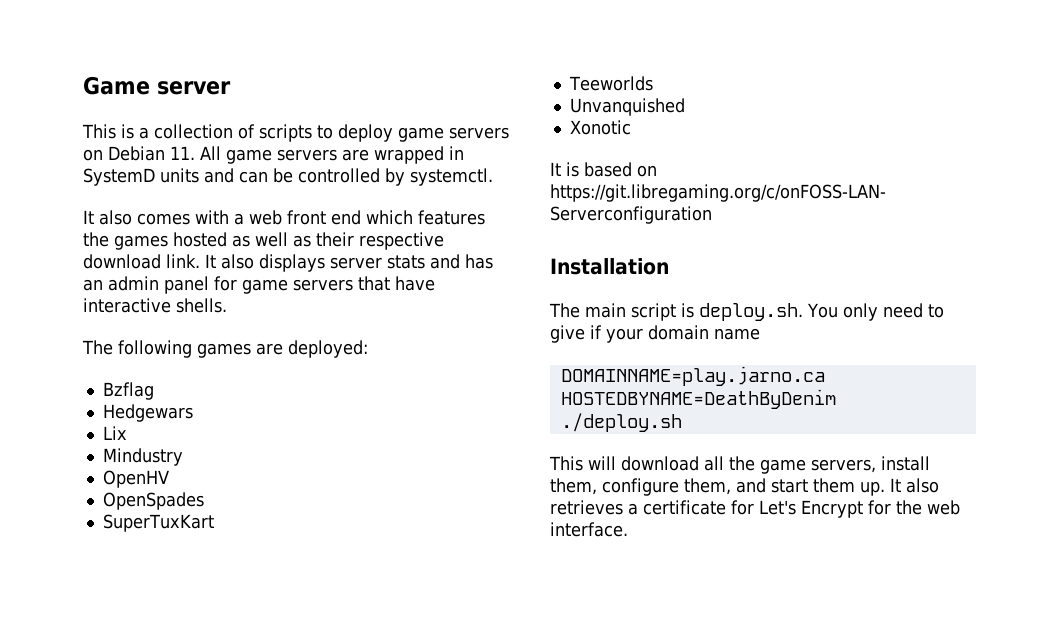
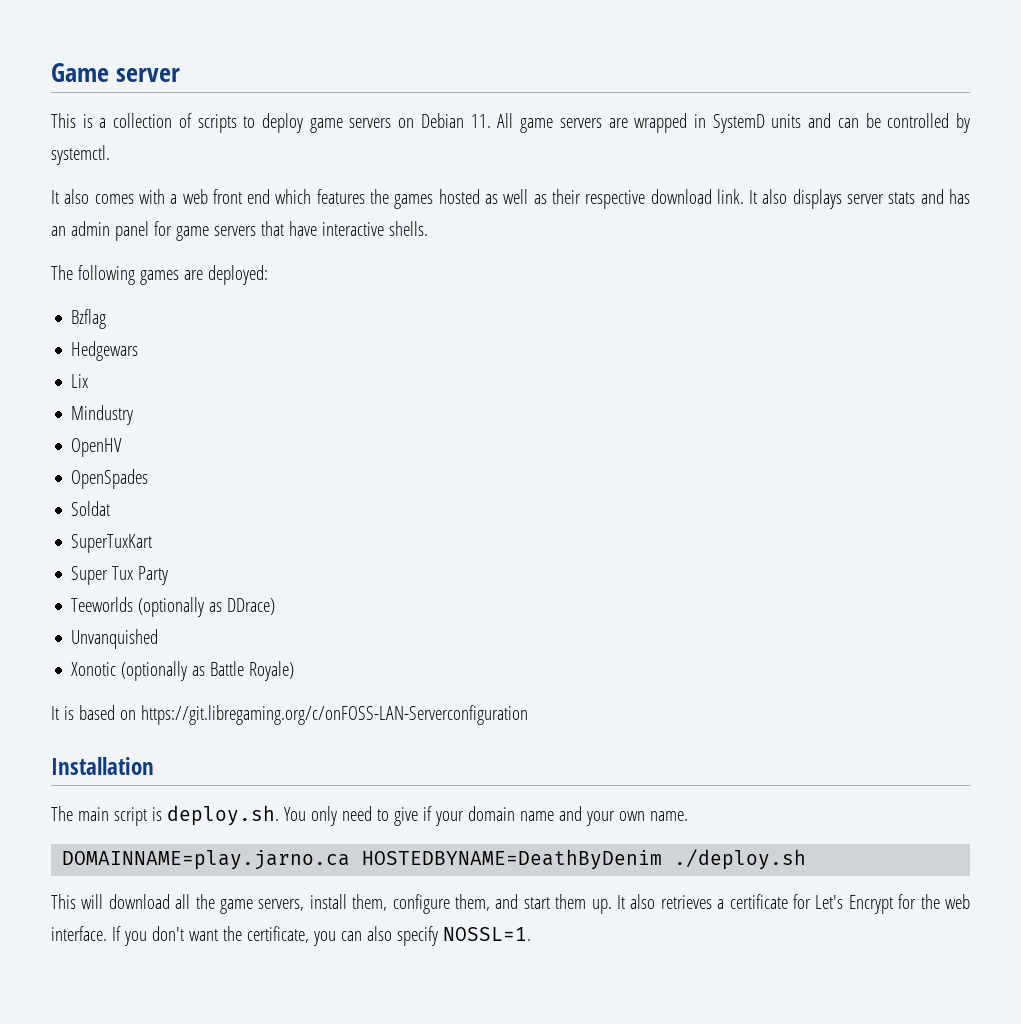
(204, 501) none -> [71,501,111,516] // Soldat
[568,76,653,91] [569,98,685,116] [569,120,631,135] Teeworlds // Unvanquished // Xonotic -> [71,566,169,585] [71,597,276,617] [71,629,159,649] [71,661,295,681] Super Tux Party // Teeworlds (optionally as DDrace) // Unvanquished // Xonotic (optionally as Battle Royale)
(760, 334) none -> [558,806,688,826] and your own name.
(628, 529) none -> [111,926,531,946] If you don't want the certificate, you can also specify NOSSL=1.

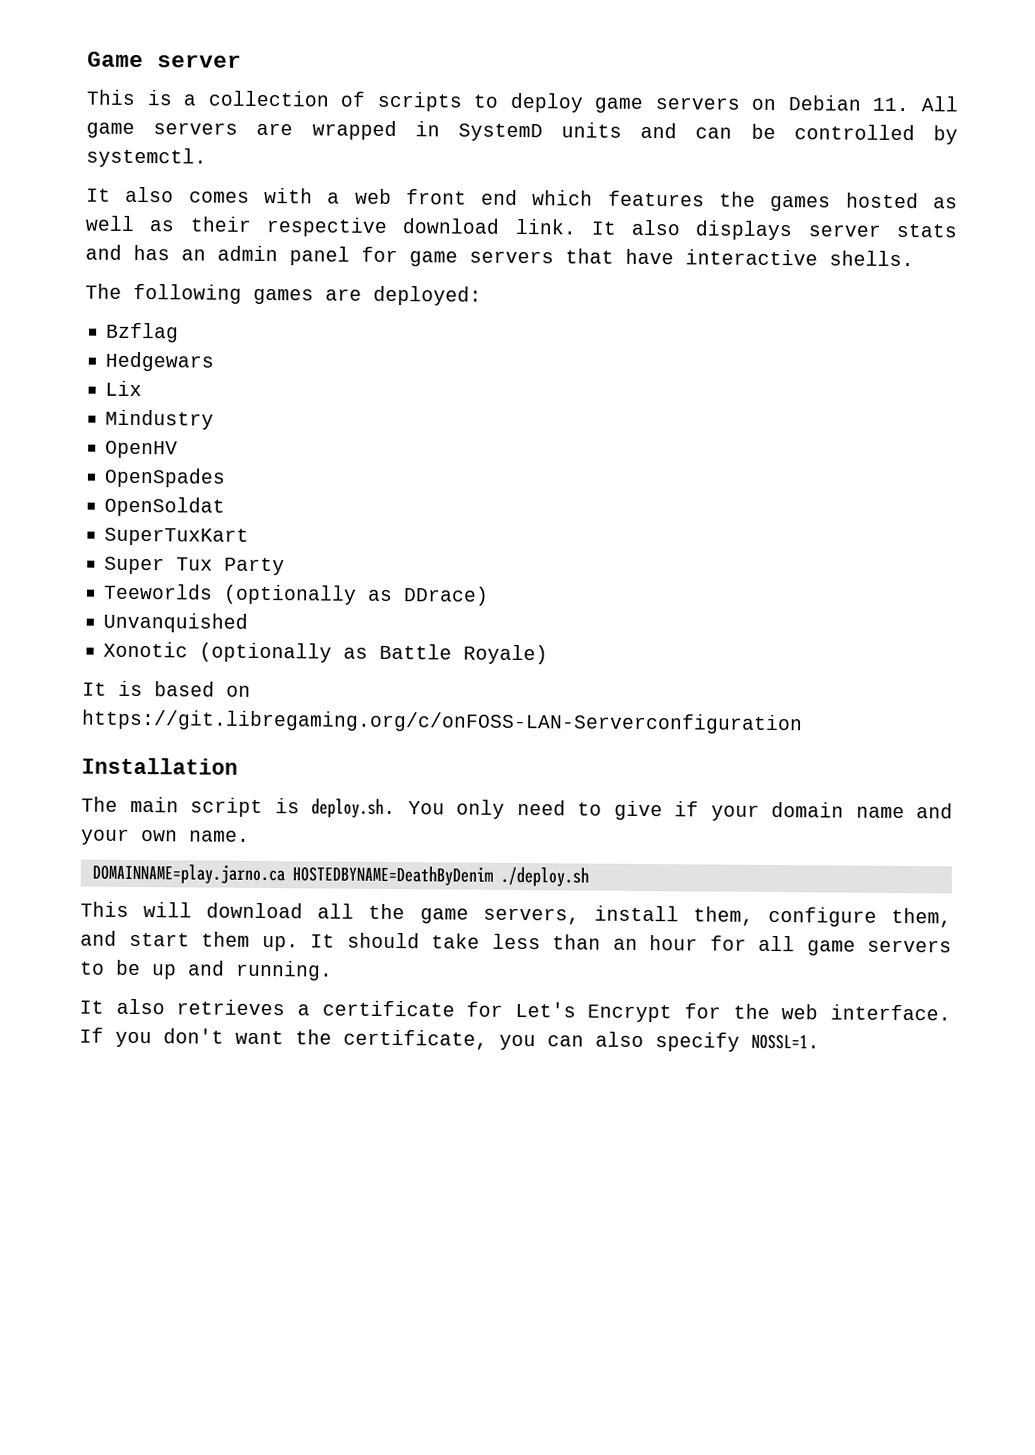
[71,501,111,516] Soldat -> [104,496,226,517] OpenSoldat
(625, 902) none -> [346,932,952,956] [80,959,333,981] [79,1000,104,1014] should take less than an hour for all game servers to be up and running. // It

